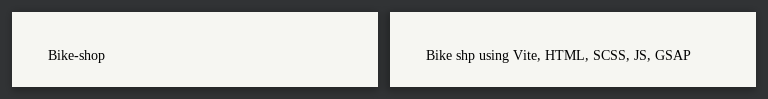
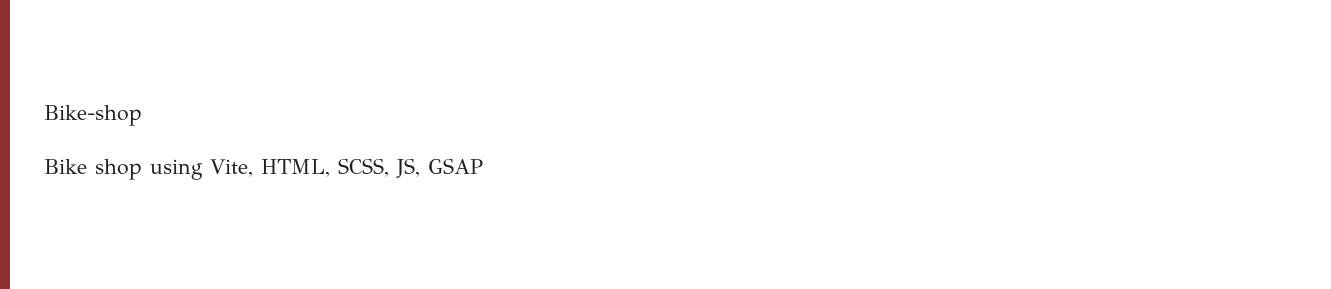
[456,50,475,63] shp -> [95,159,142,180] shop

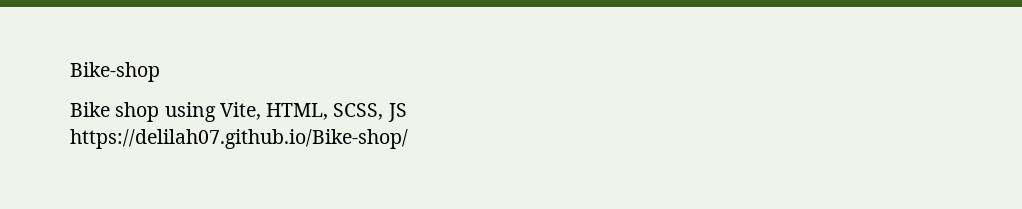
[395,158,483,178] JS, GSAP -> [387,103,407,122] [70,129,408,149] JS // https://delilah07.github.io/Bike-shop/

